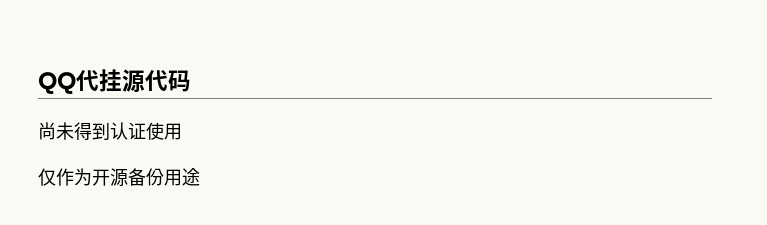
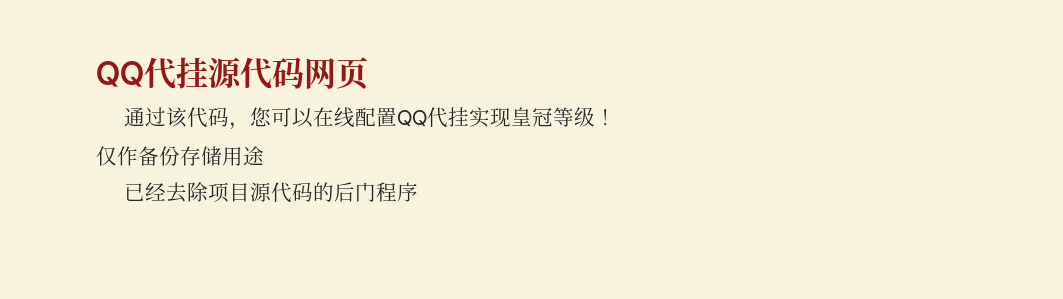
[38,122,182,140] // 尚未得到认证使用 -> [304,57,368,90] [123,107,616,130] 网页 // 通过该代码，您可以在线配置QQ代挂实现皇冠等级！
[74,168,164,187] 为开源备份 -> [138,146,222,166] 备份存储
(200, 177) none -> [123,182,418,203] // 已经去除项目源代码的后门程序

